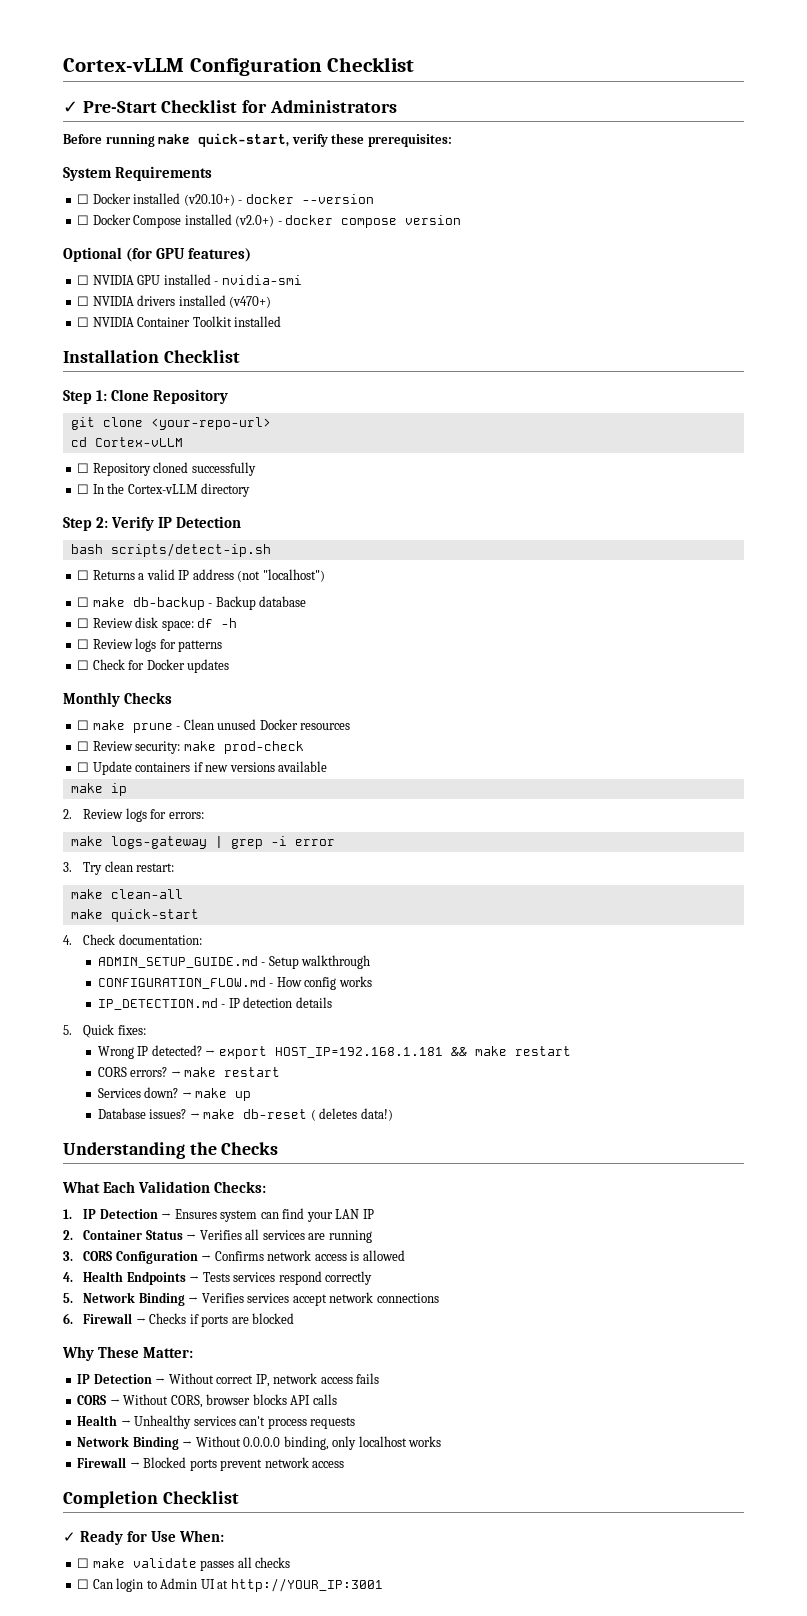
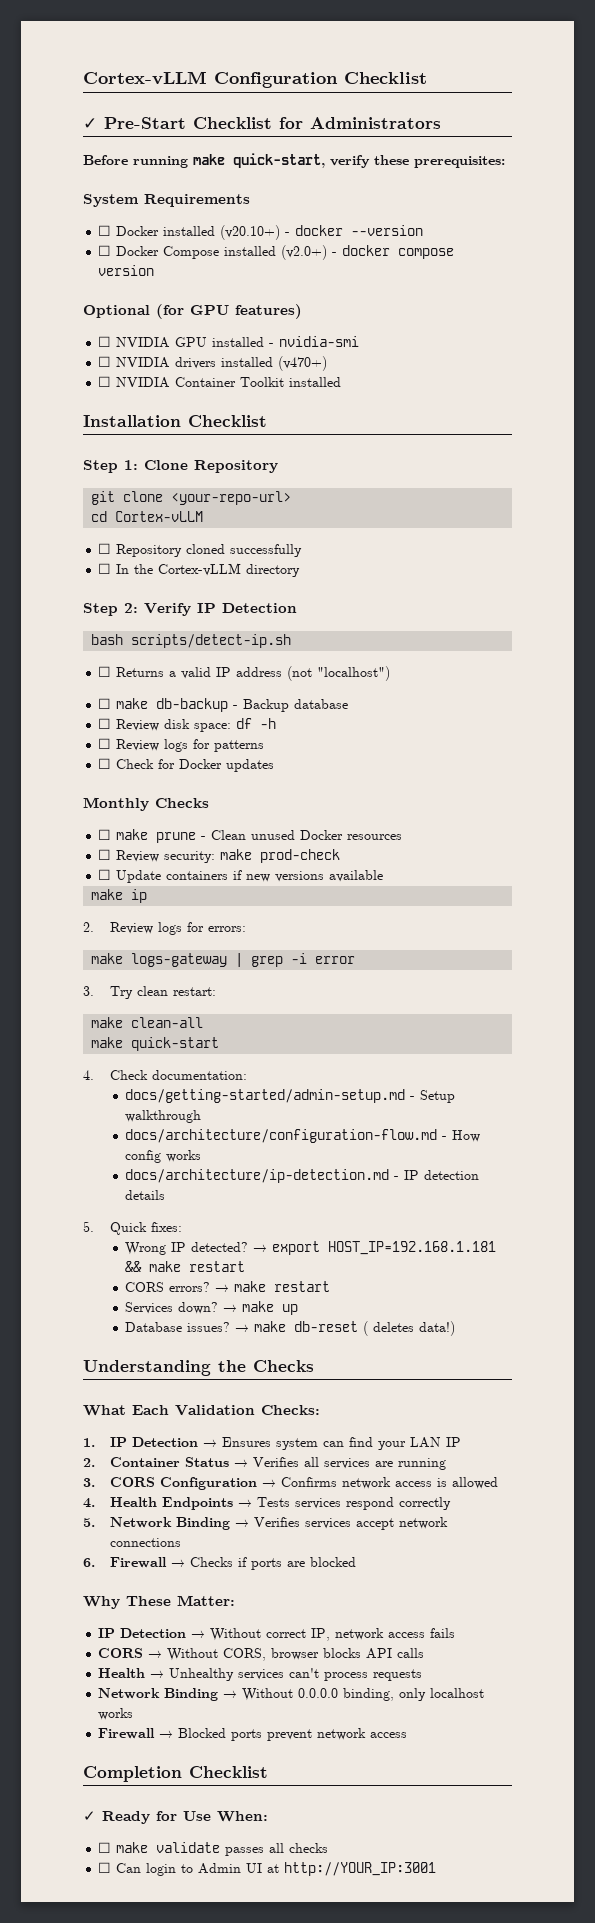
[97,956,258,968] ADMIN_SETUP_GUIDE.md -> [125,1089,406,1103] docs/getting-started/admin-setup.md
[97,977,266,989] CONFIGURATION_FLOW.md -> [125,1129,438,1143] docs/architecture/configuration-flow.md
[97,998,218,1010] IP_DETECTION.md -> [125,1169,390,1183] docs/architecture/ip-detection.md

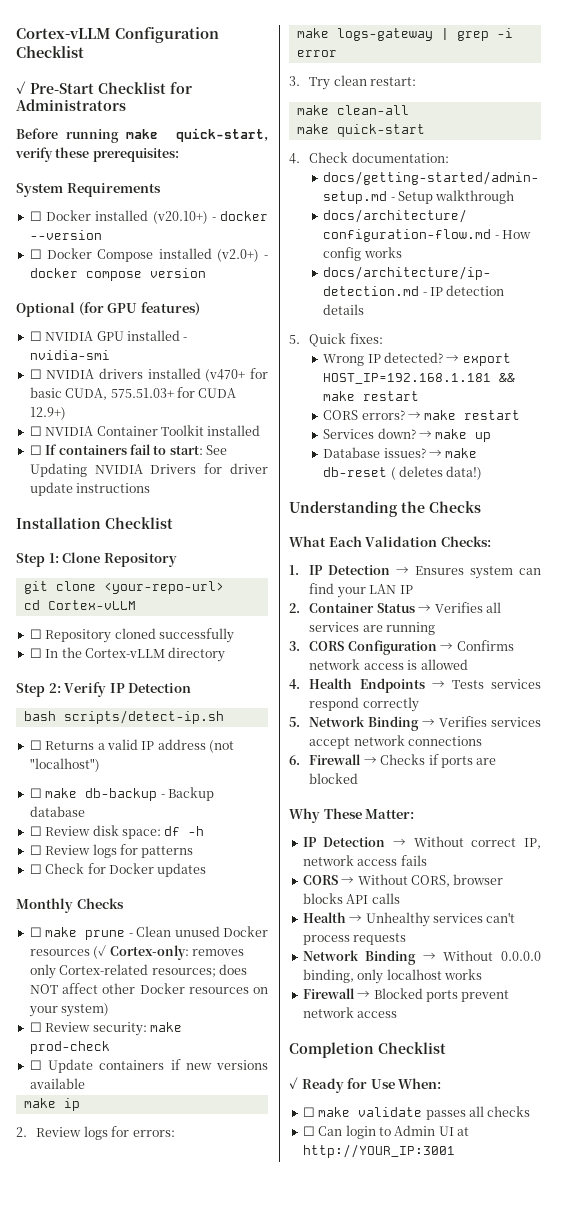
[278,356,328,371] (v470+) -> [205,368,268,382] [29,387,237,400] [29,407,66,420] (v470+ for basic CUDA, 575.51.03+ for CUDA 12.9+)
(342, 382) none -> [29,444,227,455] [29,463,268,477] [29,482,151,496] // ☐ If containers fail to start: See Updating NVIDIA Drivers for driver update instructions
(403, 837) none -> [93,945,244,960] [29,964,247,979] [29,983,268,994] [28,1003,110,1017] (✓ Cortex-only: removes only Cortex-related resources; does NOT affect other Docker resources on your system)

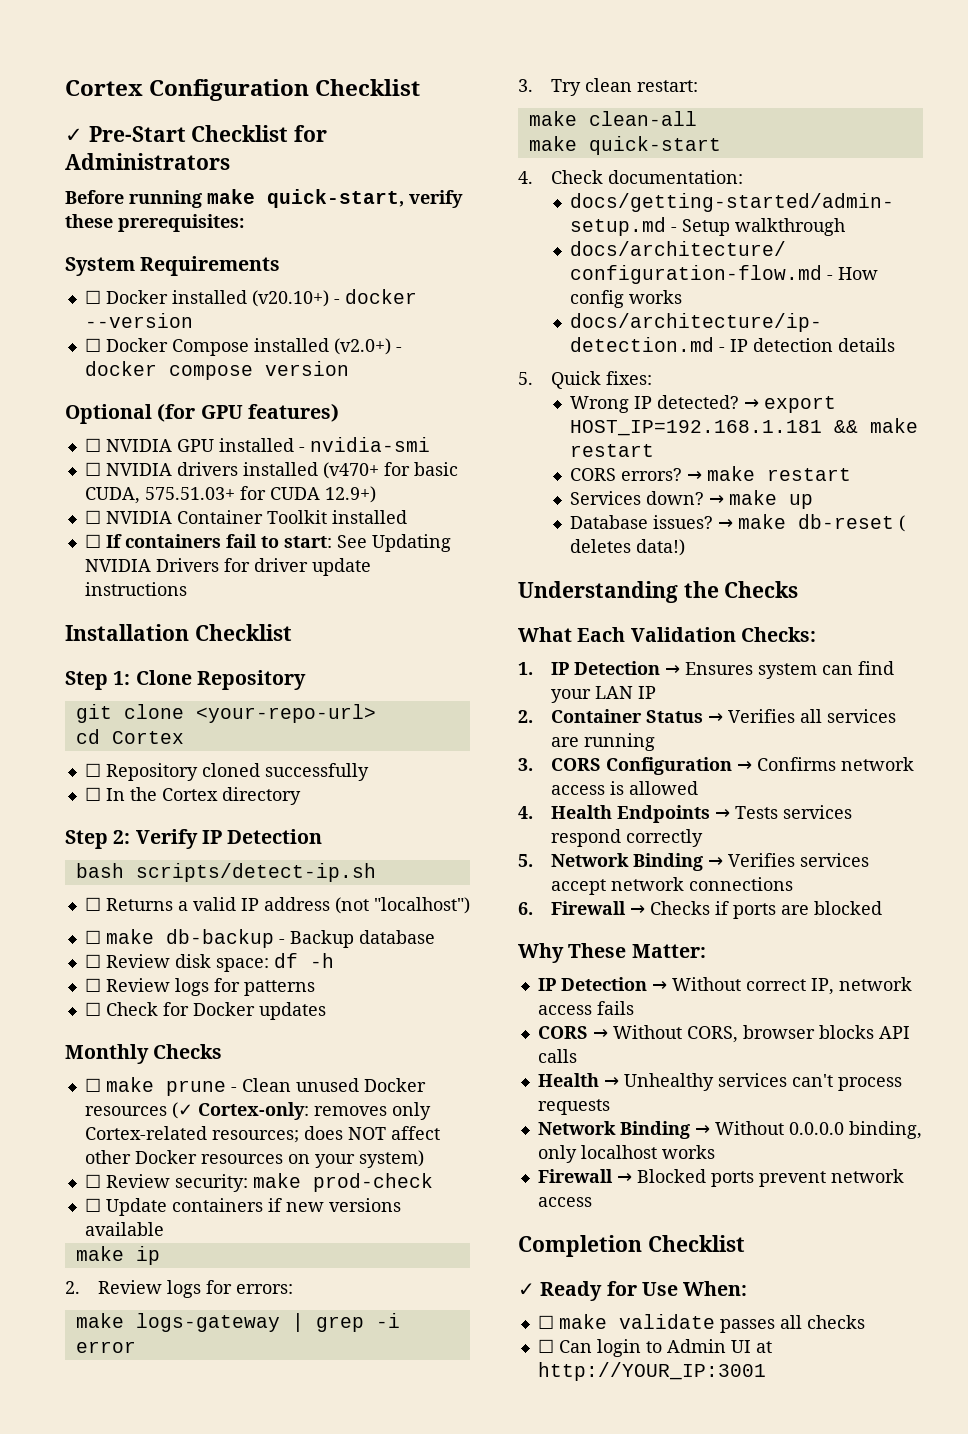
[16,28,111,39] Cortex-vLLM -> [65,80,143,96] Cortex
[47,600,136,610] Cortex-vLLM -> [111,731,184,744] Cortex
[84,648,165,658] Cortex-vLLM -> [161,788,218,801] Cortex

